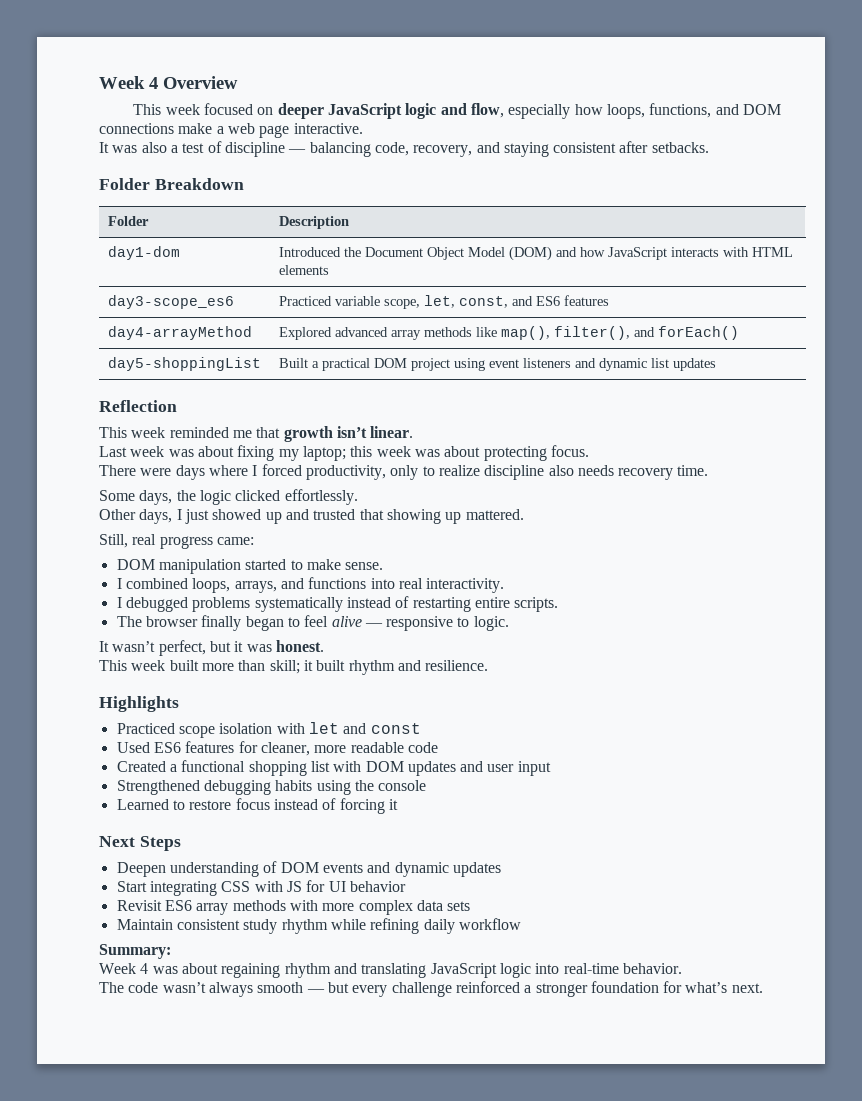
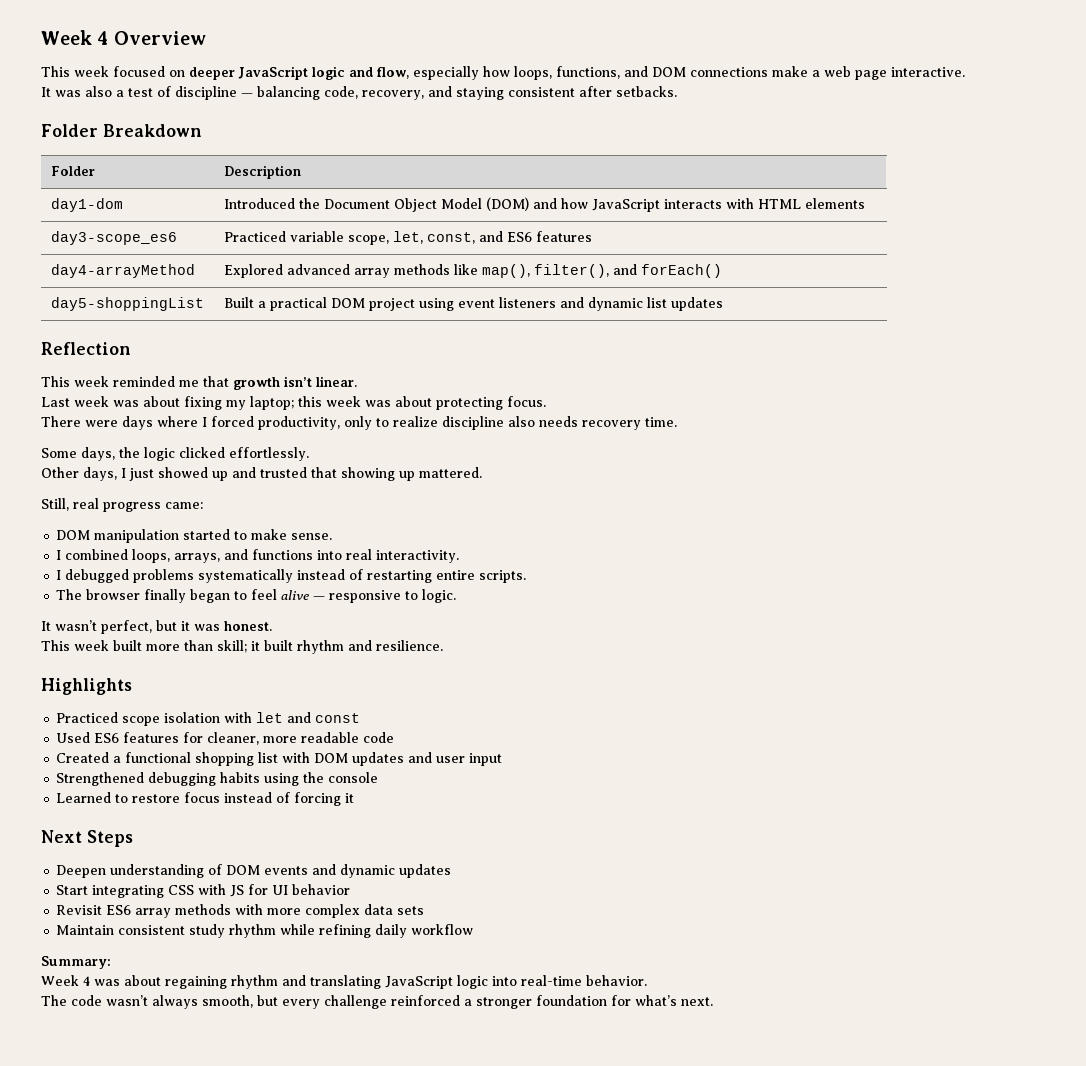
[257,982,325,993] smooth — -> [202,995,253,1008] smooth,

